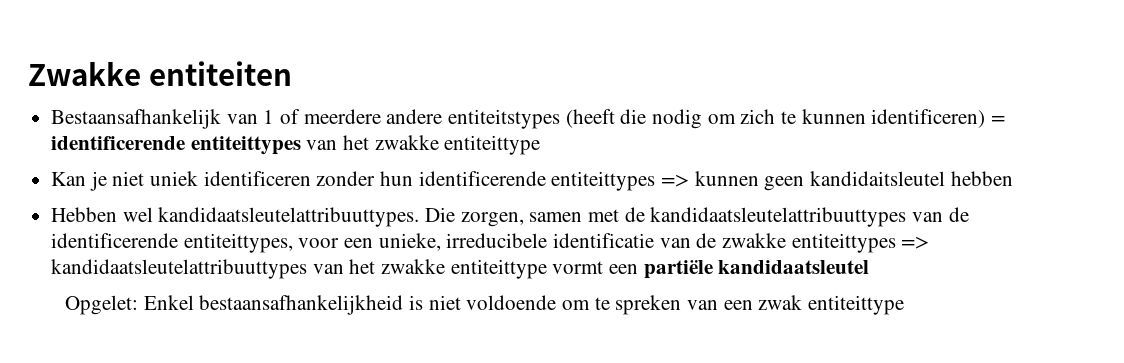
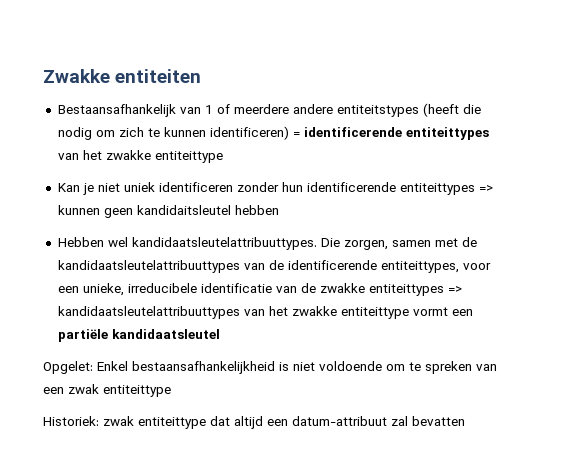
(905, 305) none -> [43,416,465,429] // Historiek: zwak entiteittype dat altijd een datum-attribuut zal bevatten

